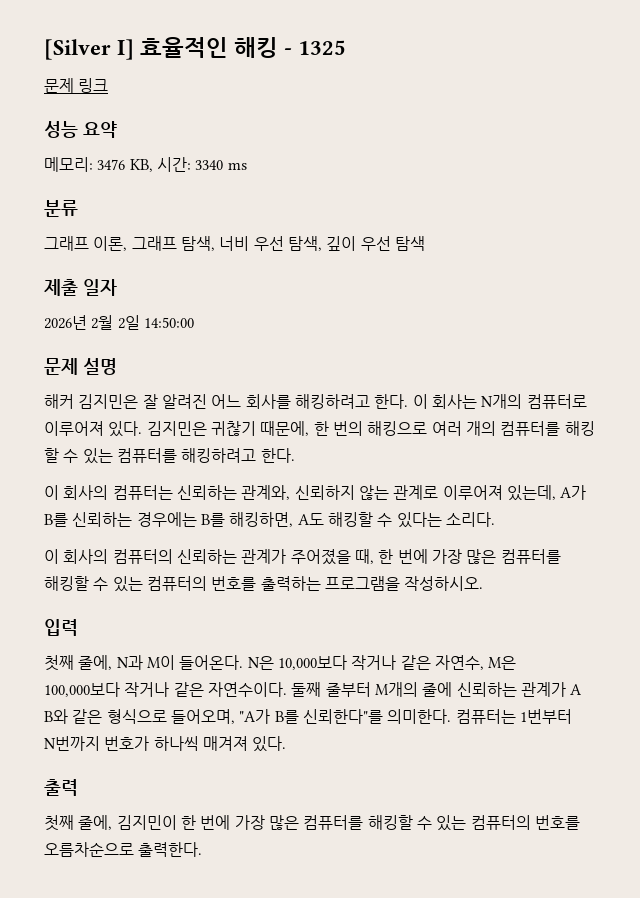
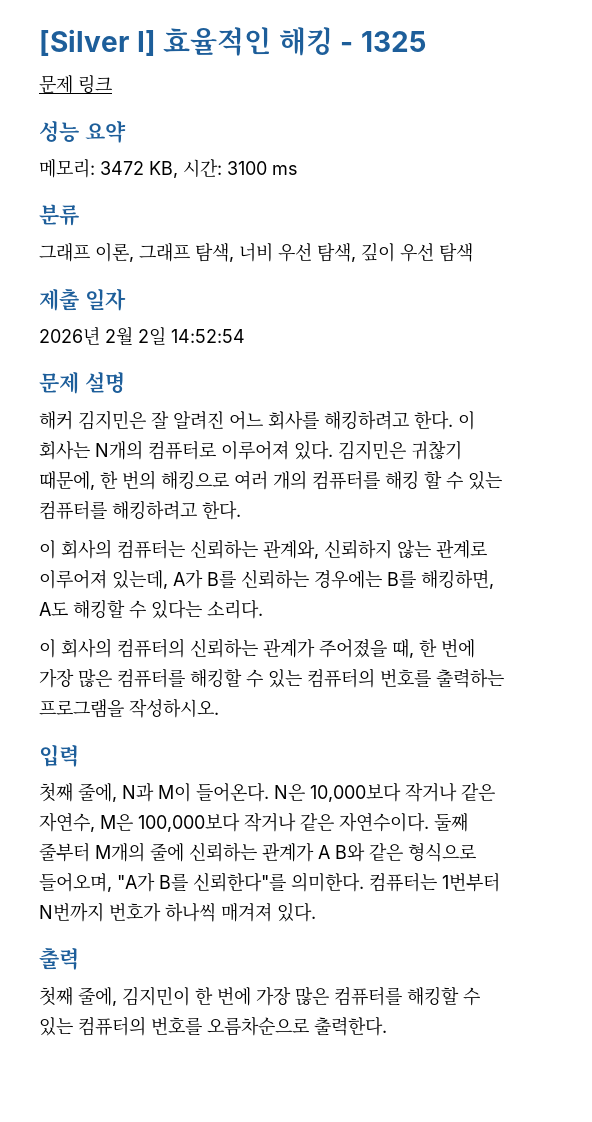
[97,159,126,170] 3476 -> [100,161,144,175] 3472
[195,160,224,170] 3340 -> [227,161,267,175] 3100
[143,317,194,328] 14:50:00 -> [171,329,245,343] 14:52:54

